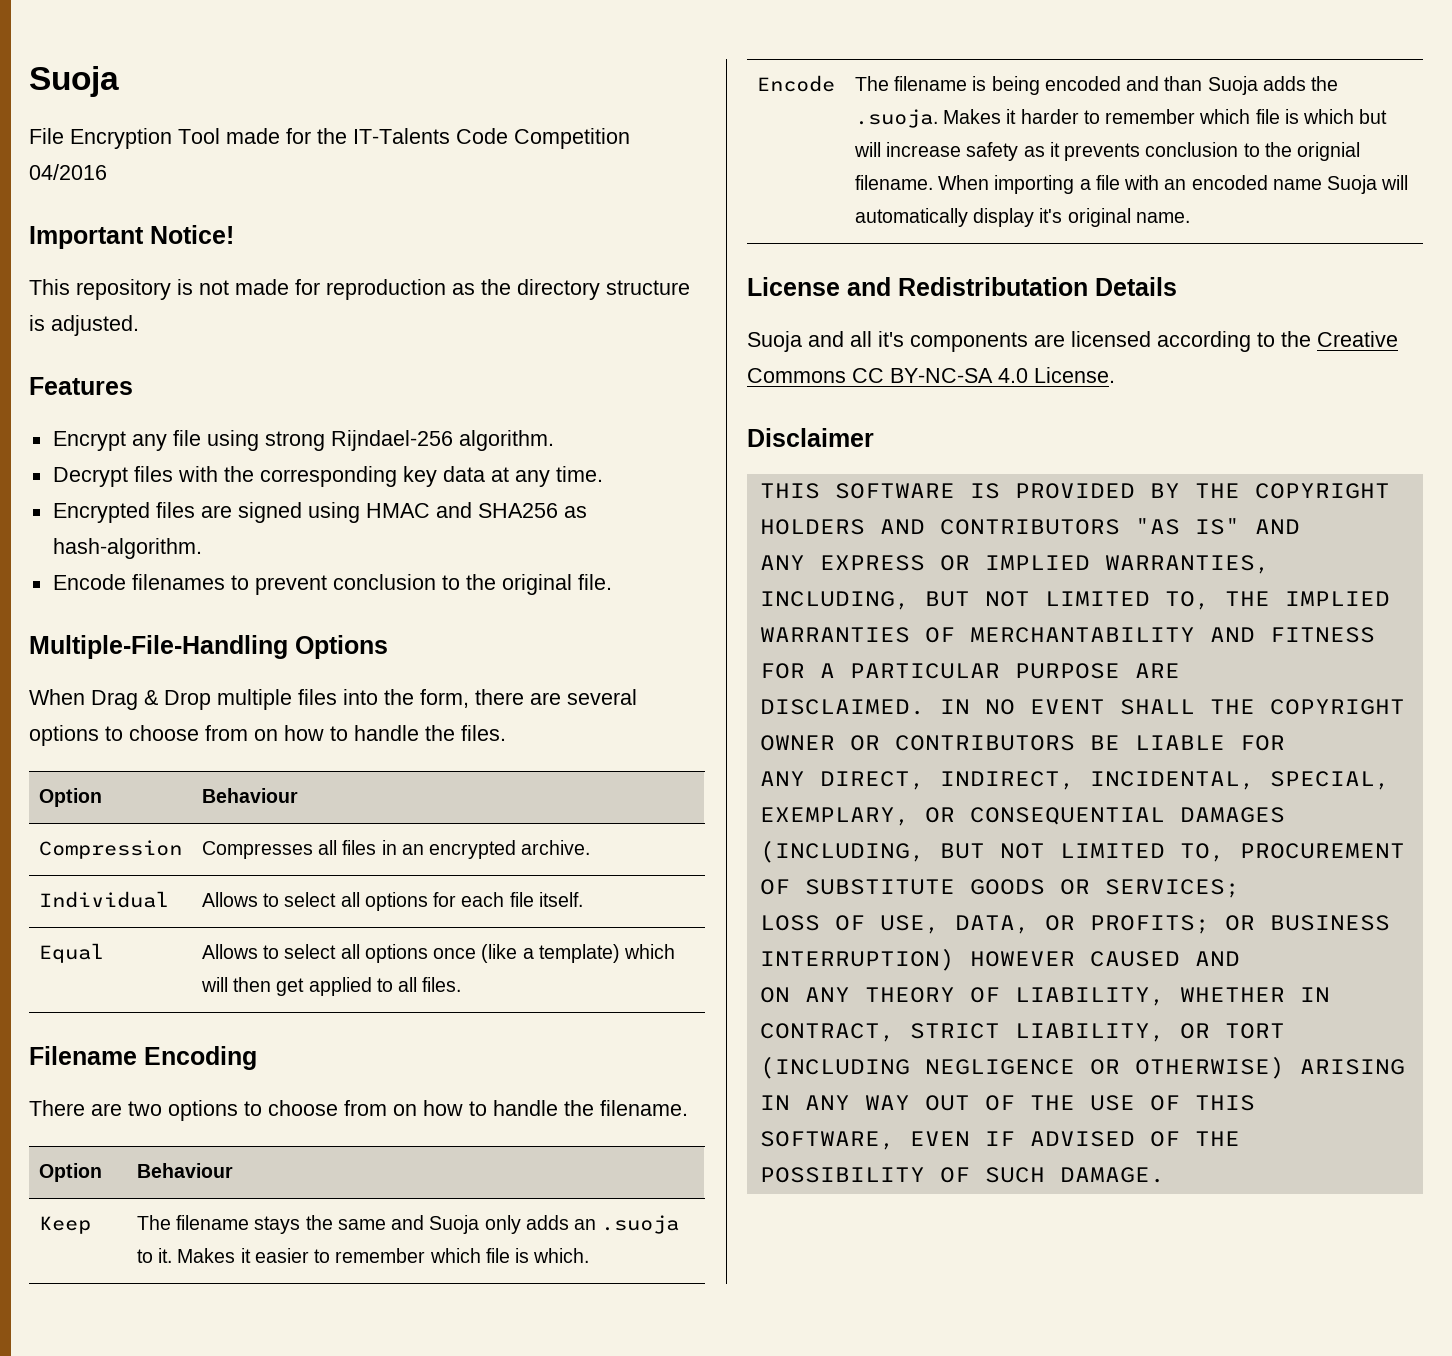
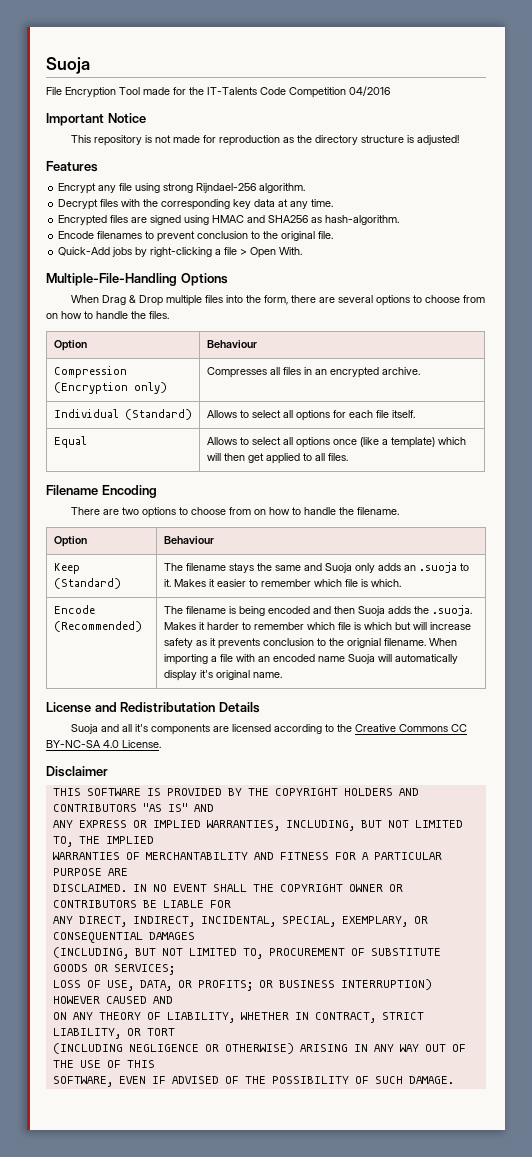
[150,225,234,244] Notice! -> [107,113,146,123] Notice
[51,315,139,336] adjusted. -> [416,135,459,145] adjusted!
(612, 582) none -> [58,247,303,258] // Quick-Add jobs by right-clicking a file > Open With.
(182, 849) none -> [53,382,167,394] (Encryption only)
(169, 899) none -> [124,409,192,420] (Standard)
(91, 1225) none -> [53,578,121,589] (Standard)
(835, 83) none -> [53,621,142,632] (Recommended)
[1164,76,1203,91] than -> [333,606,355,614] then

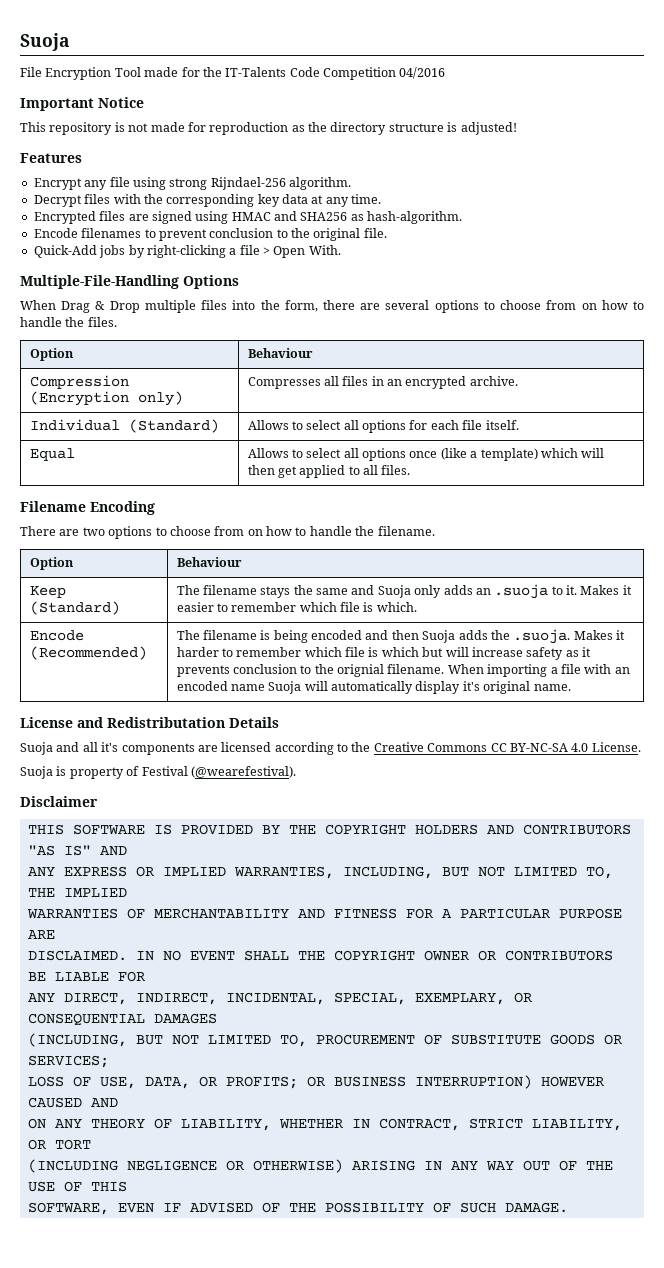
(161, 744) none -> [20,766,296,779] // Suoja is property of Festival (@wearefestival).

